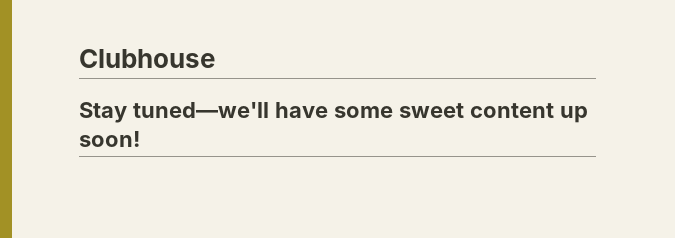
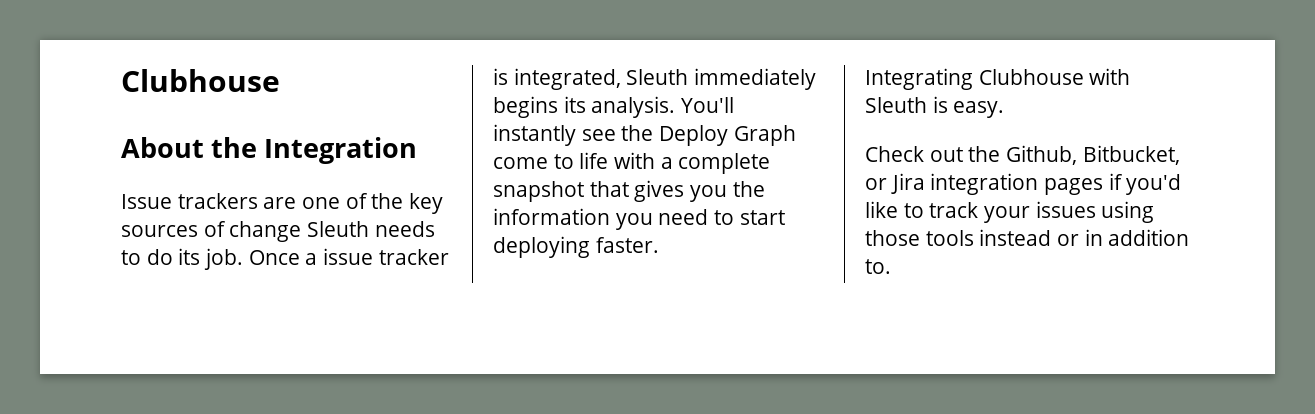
[79,102,588,123] [79,131,140,147] Stay tuned—we'll have some sweet content up soon! -> [121,137,418,164] [121,193,444,214] [121,221,435,242] [121,248,449,270] [493,68,817,90] [493,96,735,118] [493,124,796,146] [493,152,771,174] [493,180,765,202] [493,208,785,230] [493,236,659,258] [865,68,1131,90] [865,96,1005,118] [865,145,1180,165] [865,173,1182,195] [865,201,1155,223] [865,229,1190,246] [865,259,891,274] About the Integration // Issue trackers are one of the key sources of change Sleuth needs to do its job. Once a issue tracker is integrated, Sleuth immediately begins its analysis. You'll instantly see the Deploy Graph come to life with a complete snapshot that gives you the information you need to start deploying faster. // Integrating Clubhouse with Sleuth is easy. // Check out the Github, Bitbucket, or Jira integration pages if you'd like to track your issues using those tools instead or in addition to.

